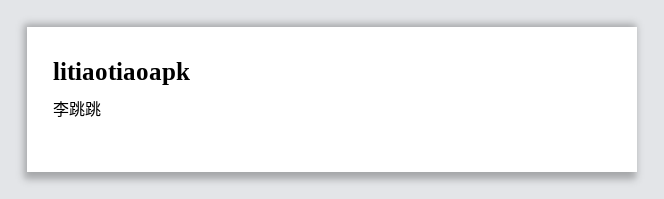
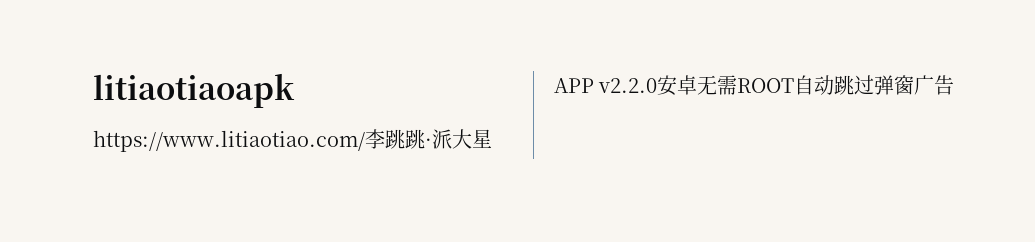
[53,101,101,117] 李跳跳 -> [93,129,492,152] [554,75,955,96] https://www.litiaotiao.com/李跳跳·派大星APP v2.2.0安卓无需ROOT自动跳过弹窗广告

